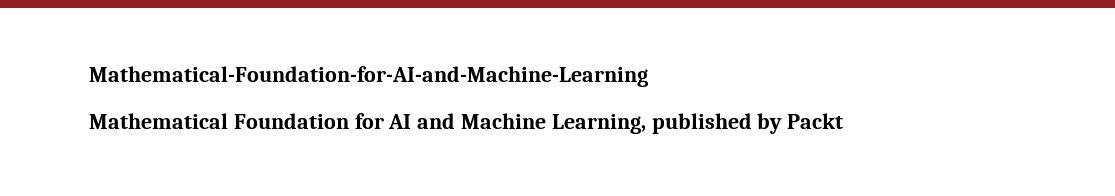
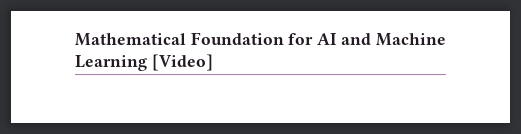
[89,66,648,87] Mathematical-Foundation-for-AI-and-Machine-Learning // -> (75, 39) none
[551,113,844,134] Learning, published by Packt -> [75,54,213,71] Learning [Video]

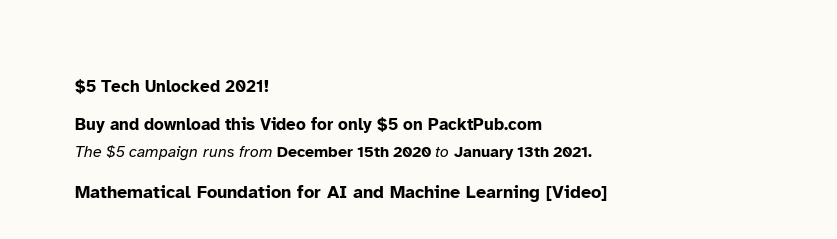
(75, 39) none -> [75,79,269,94] [75,117,542,133] [75,145,593,161] $5 Tech Unlocked 2021! // Buy and download this Video for only $5 on PacktPub.com // The $5 campaign runs from December 15th 2020 to January 13th 2021. //

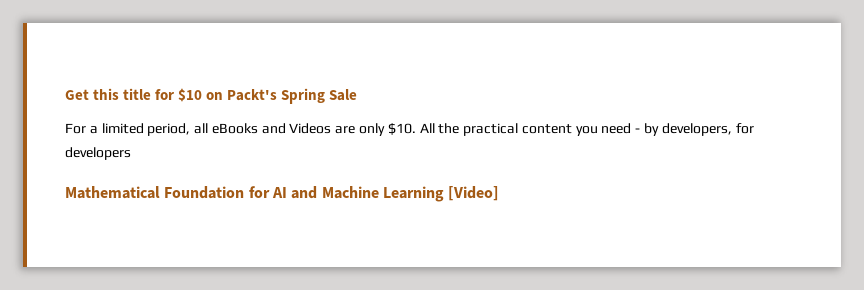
[75,79,269,94] [75,117,542,133] [75,145,593,161] $5 Tech Unlocked 2021! // Buy and download this Video for only $5 on PacktPub.com // The $5 campaign runs from December 15th 2020 to January 13th 2021. -> [65,88,358,104] [65,123,754,136] [65,147,131,160] Get this title for $10 on Packt's Spring Sale // For a limited period, all eBooks and Videos are only $10. All the practical content you need - by developers, for developers

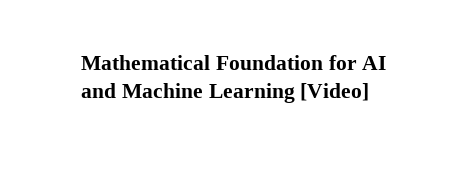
[65,88,358,104] [65,123,754,136] [65,147,131,160] Get this title for $10 on Packt's Spring Sale // For a limited period, all eBooks and Videos are only $10. All the practical content you need - by developers, for developers // -> (81, 62) none

